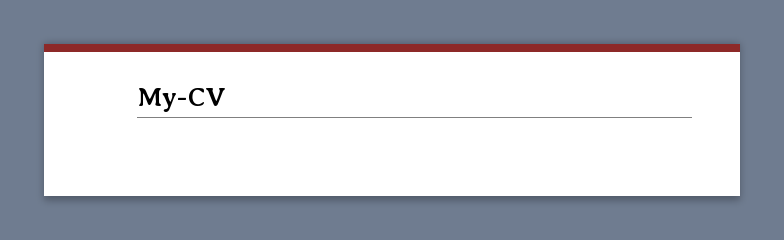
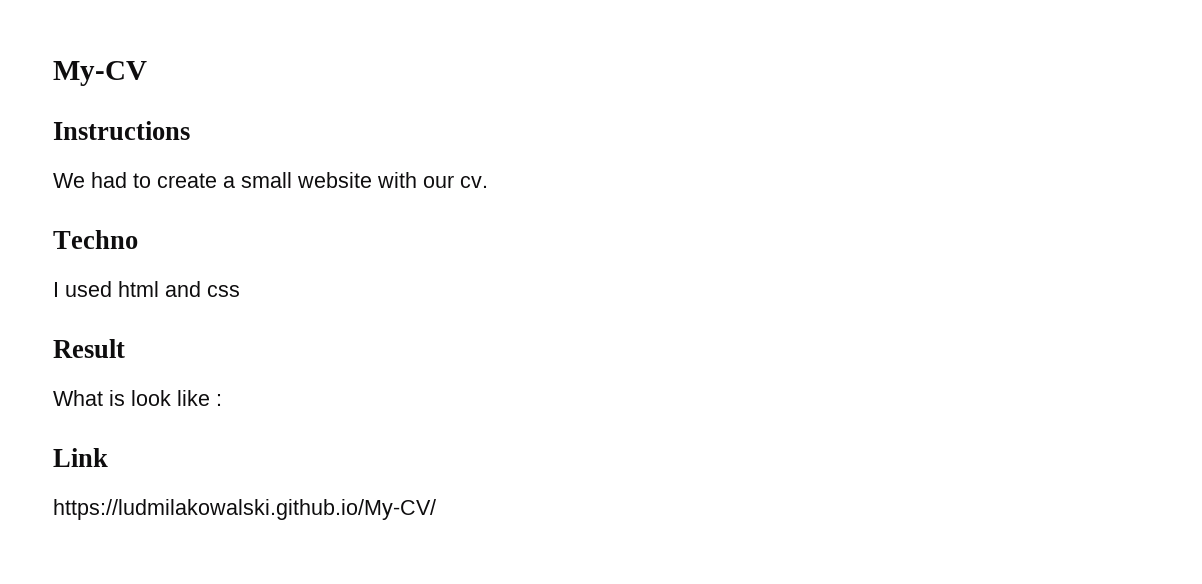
(226, 100) none -> [53,121,190,140] [53,172,488,188] [53,230,138,249] [53,281,240,297] [53,339,125,358] [53,390,222,406] [53,448,108,467] [53,499,436,520] // Instructions // We had to create a small website with our cv. // Techno // I used html and css // Result // What is look like : // Link // https://ludmilakowalski.github.io/My-CV/

